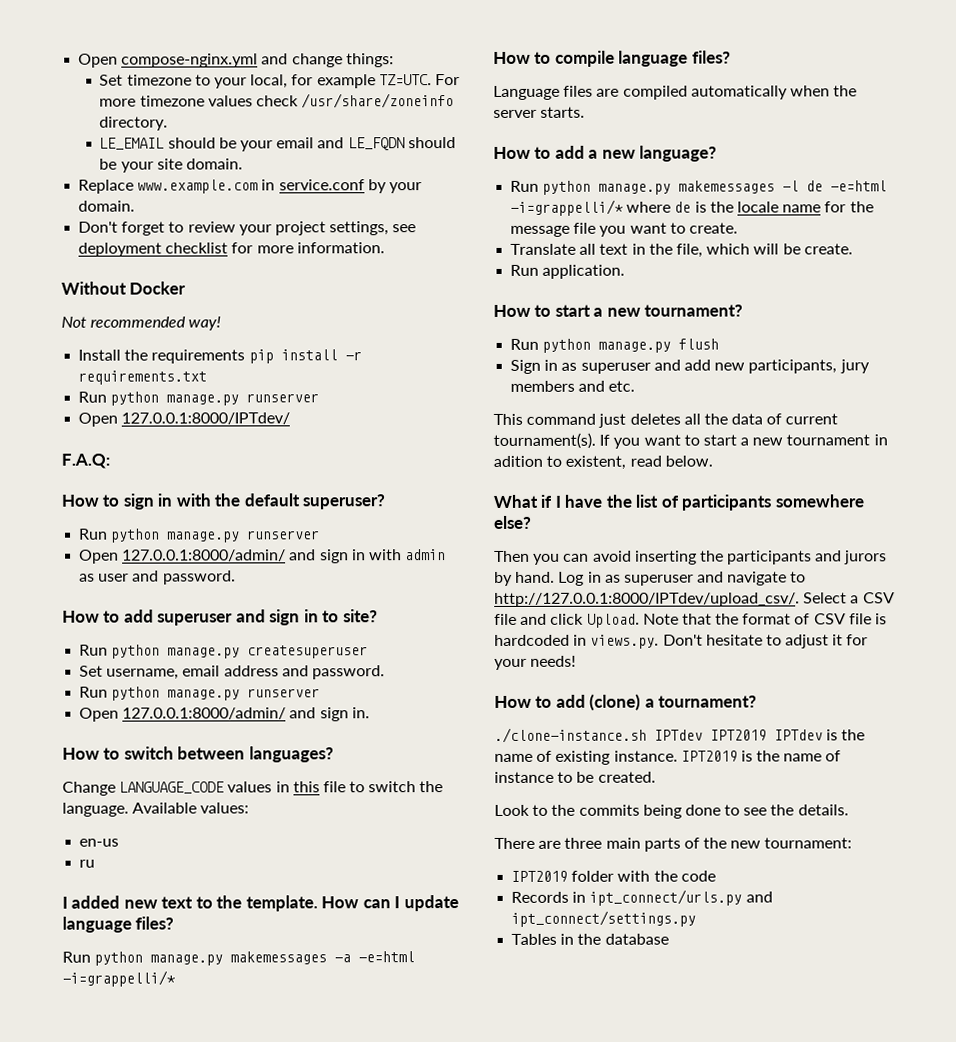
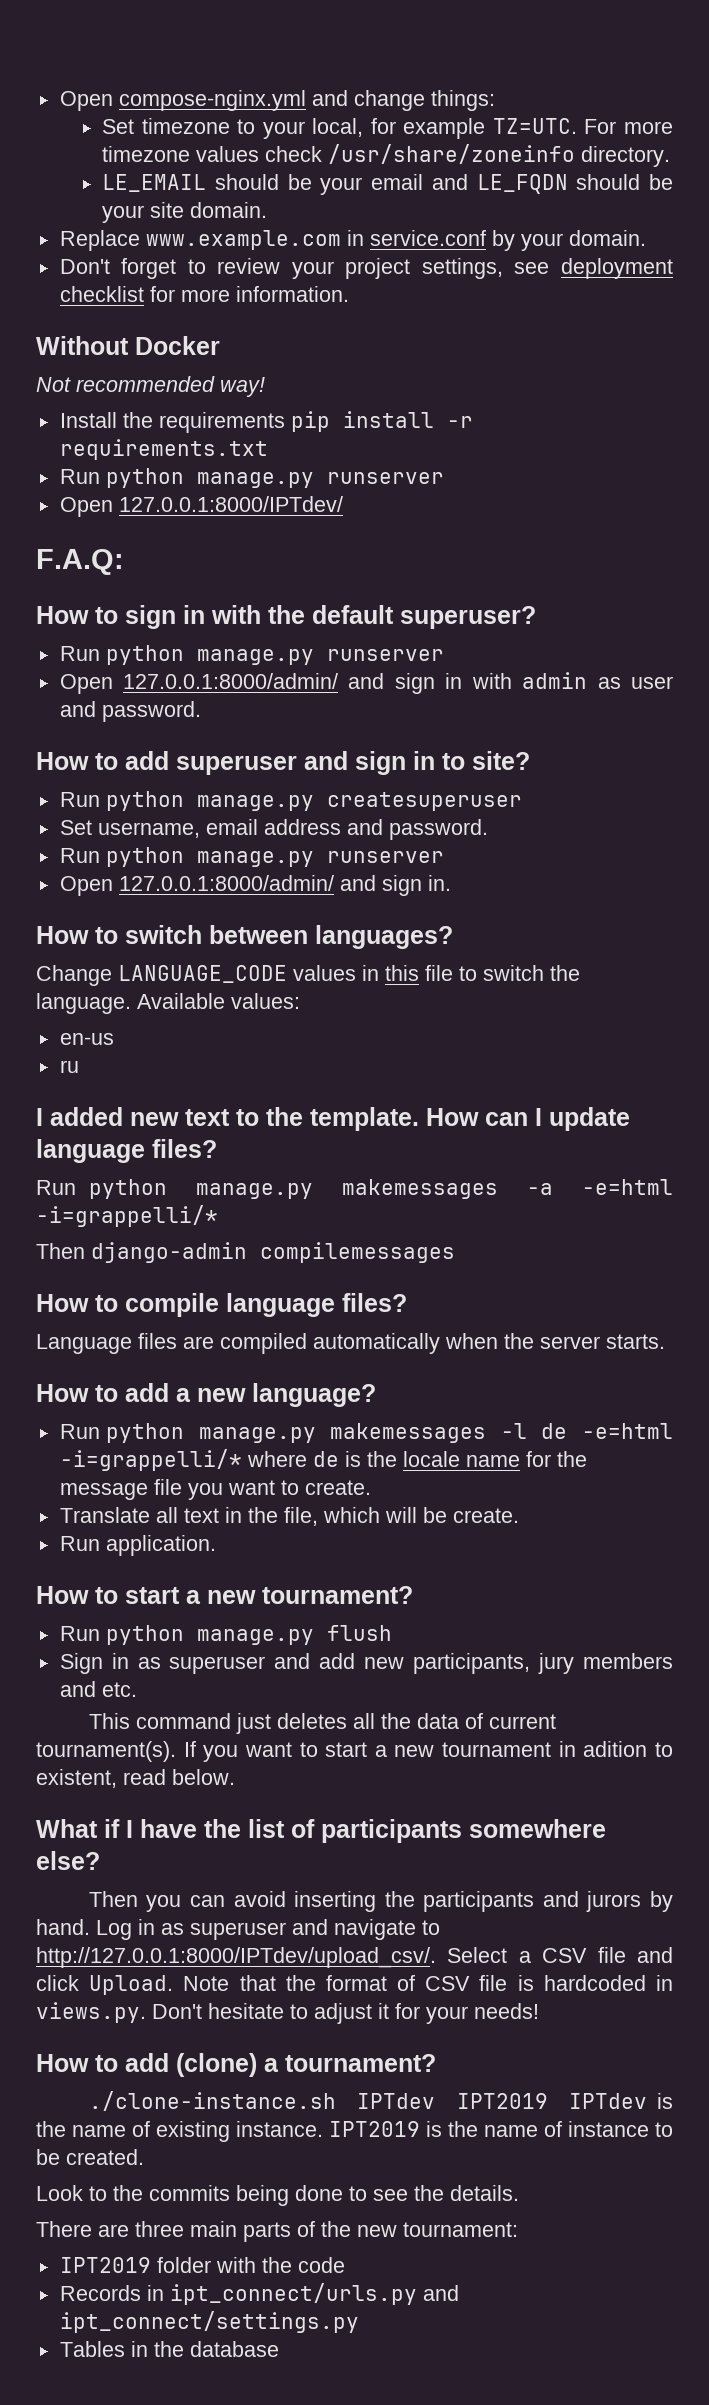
(176, 978) none -> [36,1242,455,1263] // Then django-admin compilemessages

